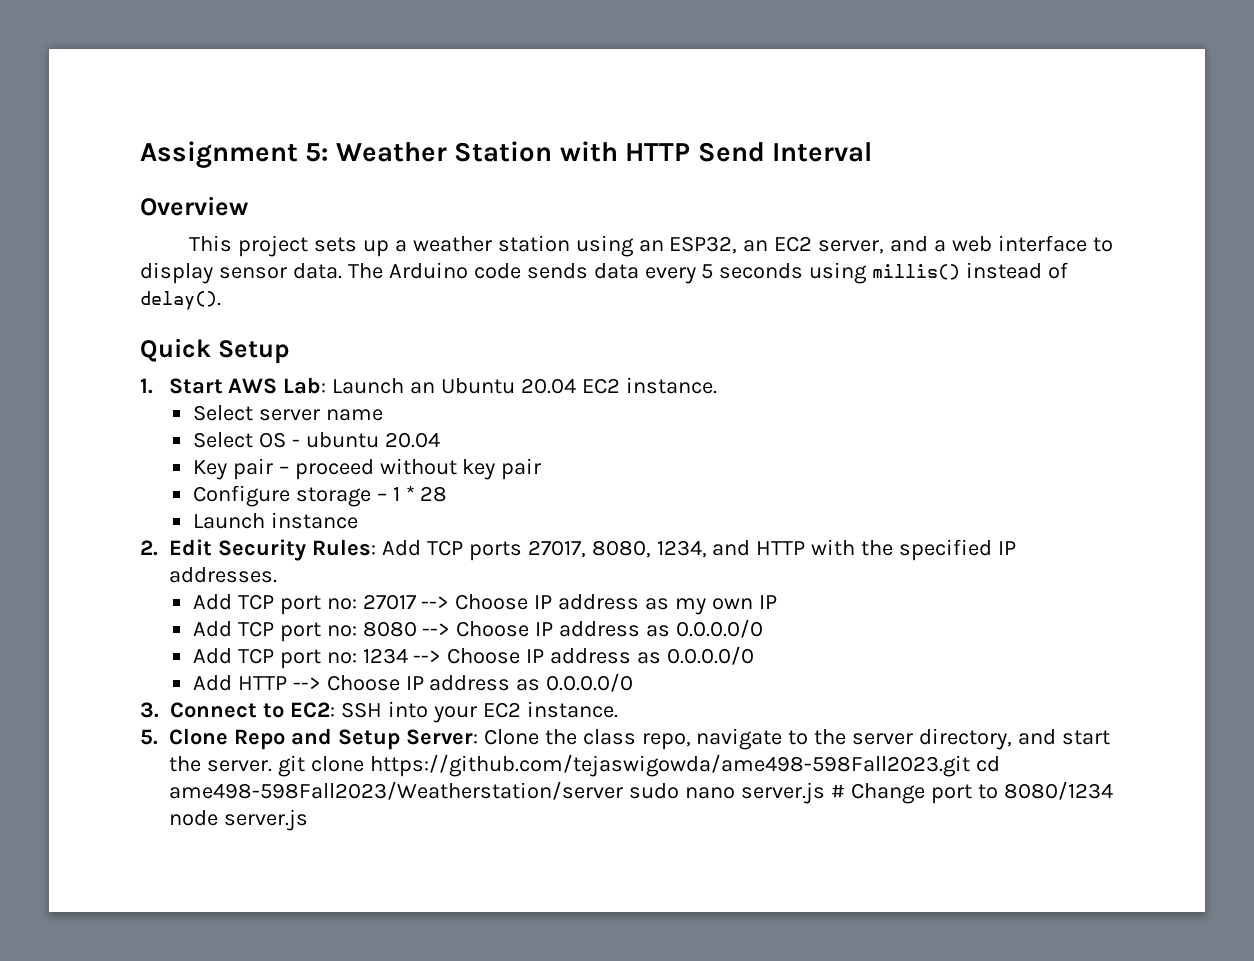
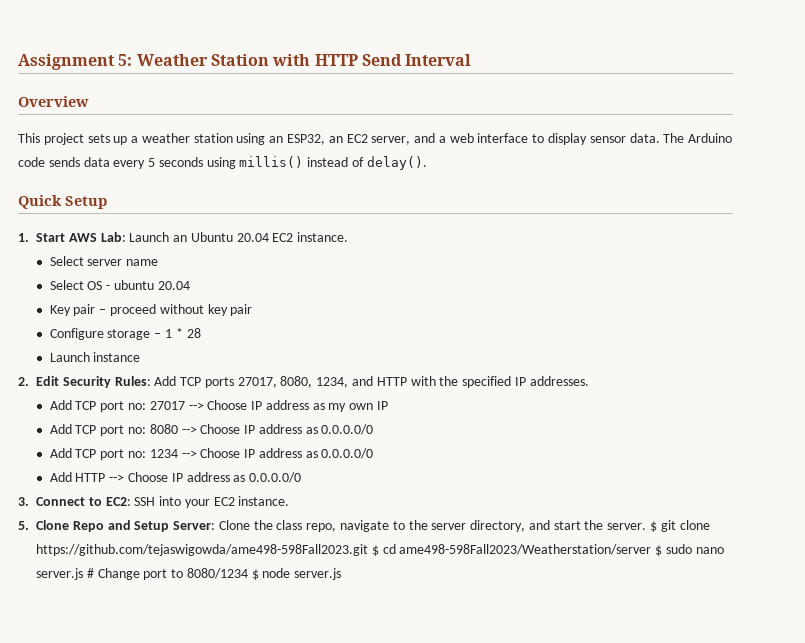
(272, 766) none -> [650,521,658,532] $
(970, 765) none -> [371,545,379,556] $
(623, 790) none -> [655,545,663,556] $
(1113, 790) none -> [251,569,259,580] $

